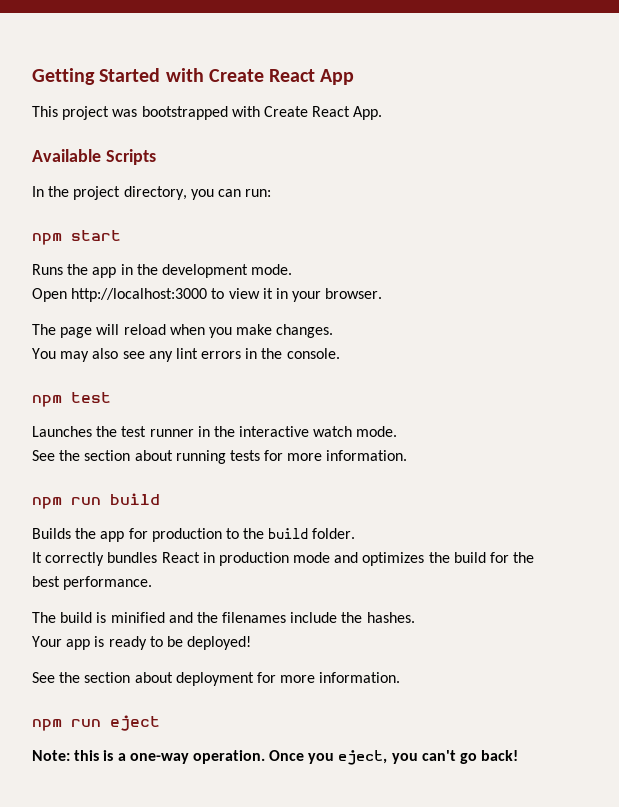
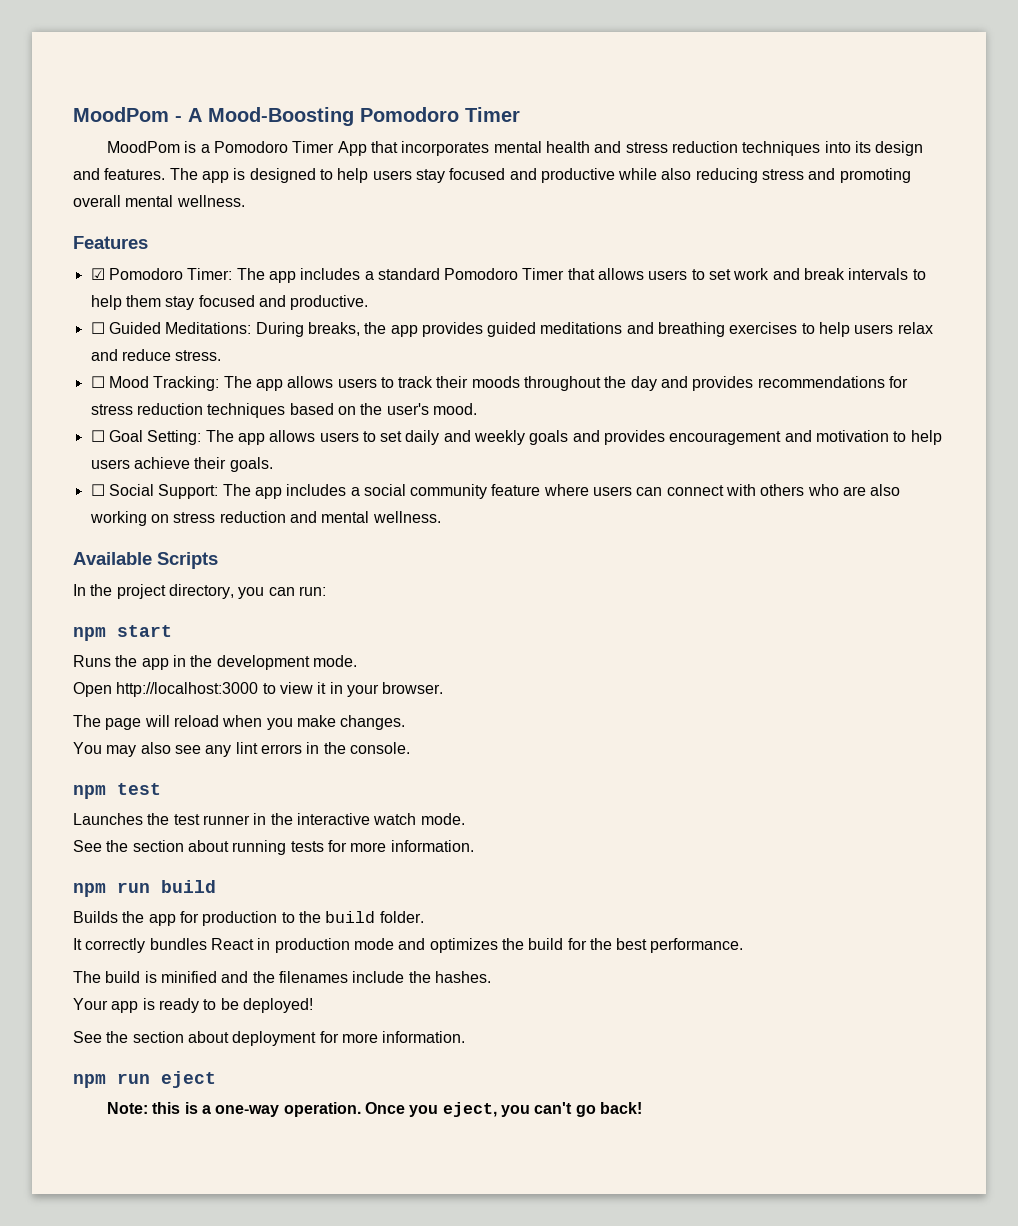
[32,68,355,85] [32,106,383,120] Getting Started with Create React App // This project was bootstrapped with Create React App. -> [73,107,520,126] [107,141,924,156] [73,168,911,183] [73,195,245,207] [73,236,148,249] [90,268,926,283] [90,295,369,310] [90,322,933,337] [90,349,222,361] [90,376,909,391] [90,403,477,418] [90,430,942,445] [90,457,273,472] [90,484,901,499] [89,511,441,526] MoodPom - A Mood-Boosting Pomodoro Timer // MoodPom is a Pomodoro Timer App that incorporates mental health and stress reduction techniques into its design and features. The app is designed to help users stay focused and productive while also reducing stress and promoting overall mental wellness. // Features // ☑ Pomodoro Timer: The app includes a standard Pomodoro Timer that allows users to set work and break intervals to help them stay focused and productive. // ☐ Guided Meditations: During breaks, the app provides guided meditations and breathing exercises to help users relax and reduce stress. // ☐ Mood Tracking: The app allows users to track their moods throughout the day and provides recommendations for stress reduction techniques based on the user's mood. // ☐ Goal Setting: The app allows users to set daily and weekly goals and provides encouragement and motivation to help users achieve their goals. // ☐ Social Support: The app includes a social community feature where users can connect with others who are also working on stress reduction and mental wellness.

